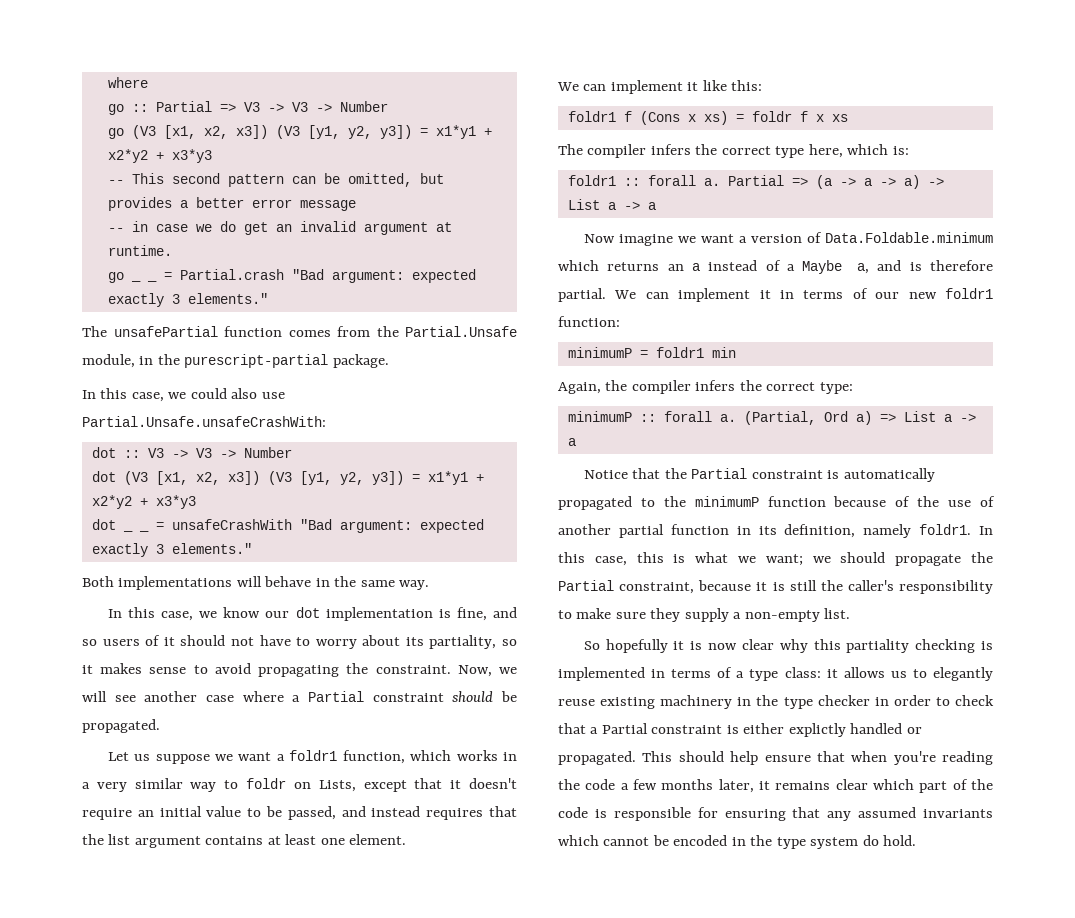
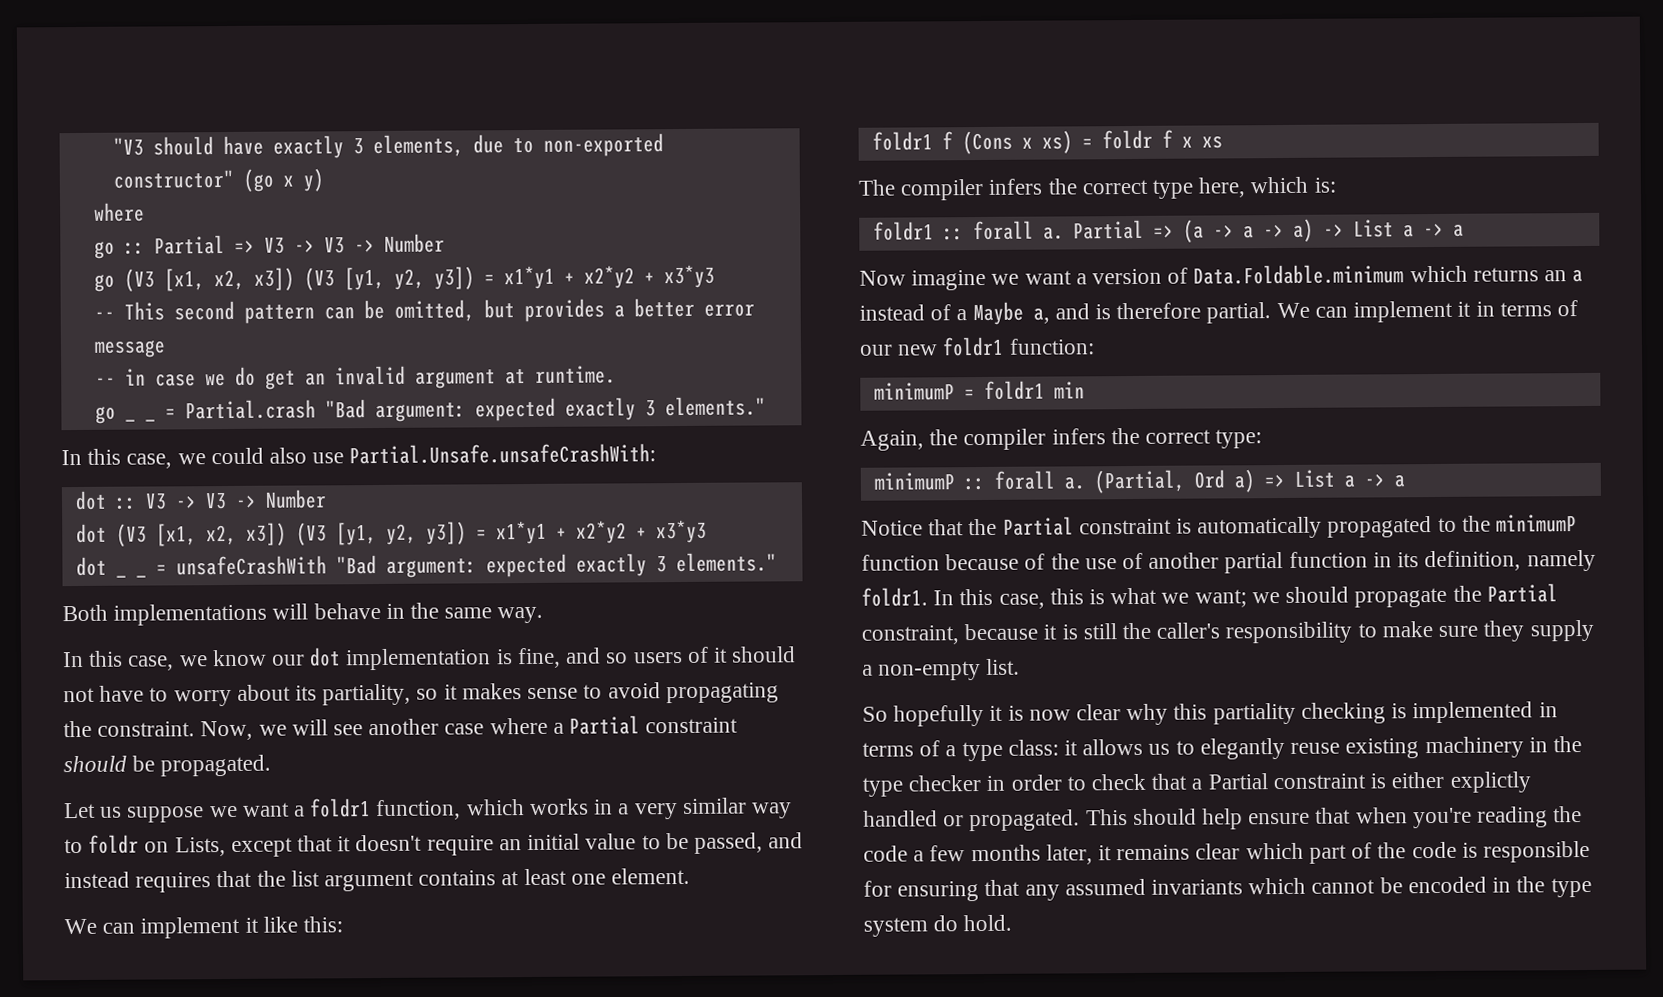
(107, 82) none -> [112,133,664,159] [112,168,324,192] "V3 should have exactly 3 elements, due to non-exported constructor" (go x y) //
[82,326,517,337] [82,354,389,368] // The unsafePartial function comes from the Partial.Unsafe module, in the purescript-partial package. -> (766, 406) none

